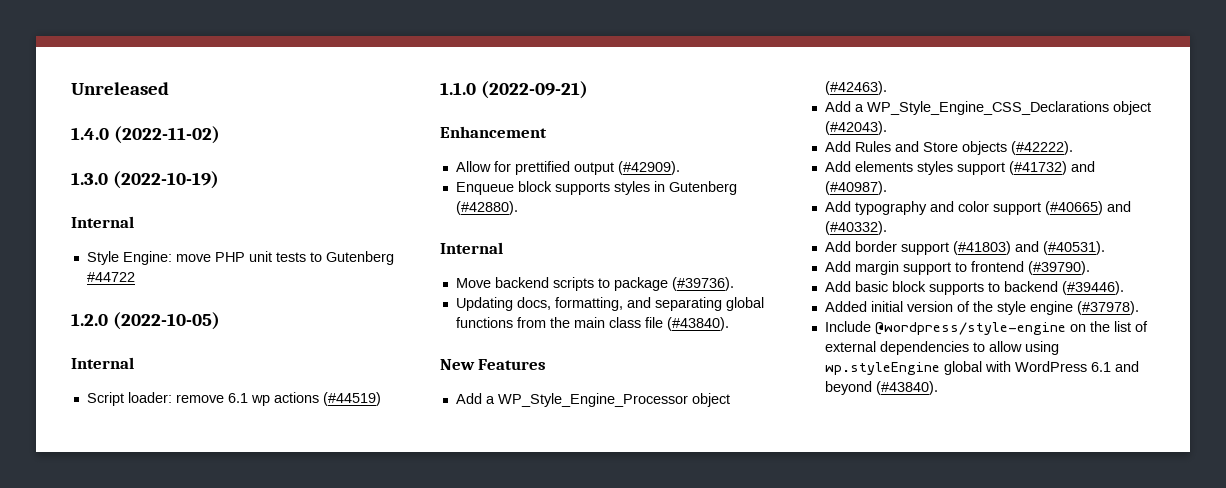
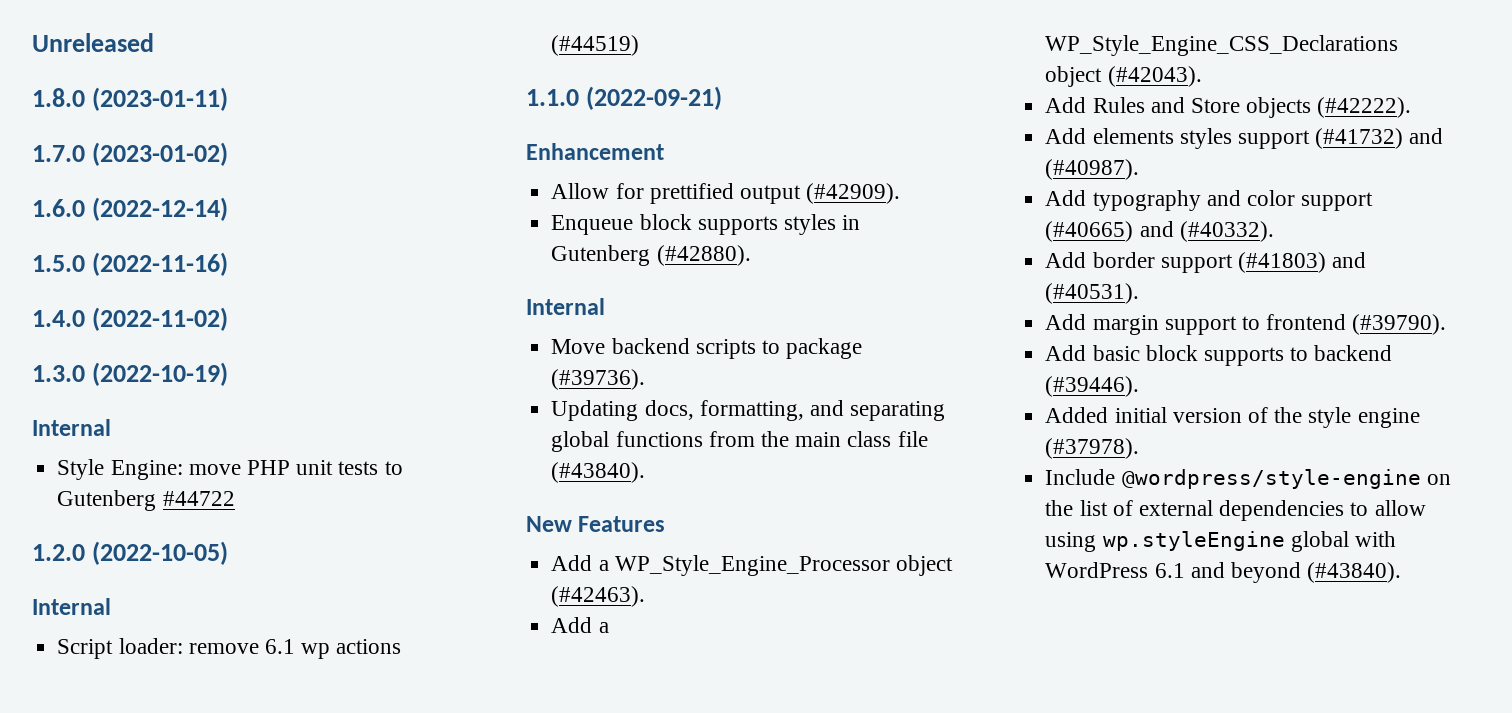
(169, 88) none -> [32,87,228,111] [32,142,228,166] [32,197,228,221] [32,252,228,276] // 1.8.0 (2023-01-11) // 1.7.0 (2023-01-02) // 1.6.0 (2022-12-14) // 1.5.0 (2022-11-16)

